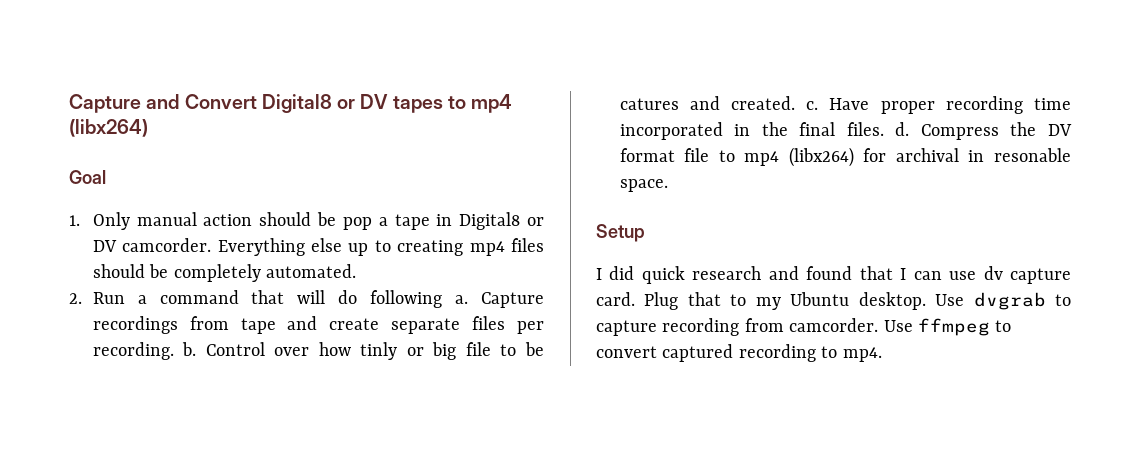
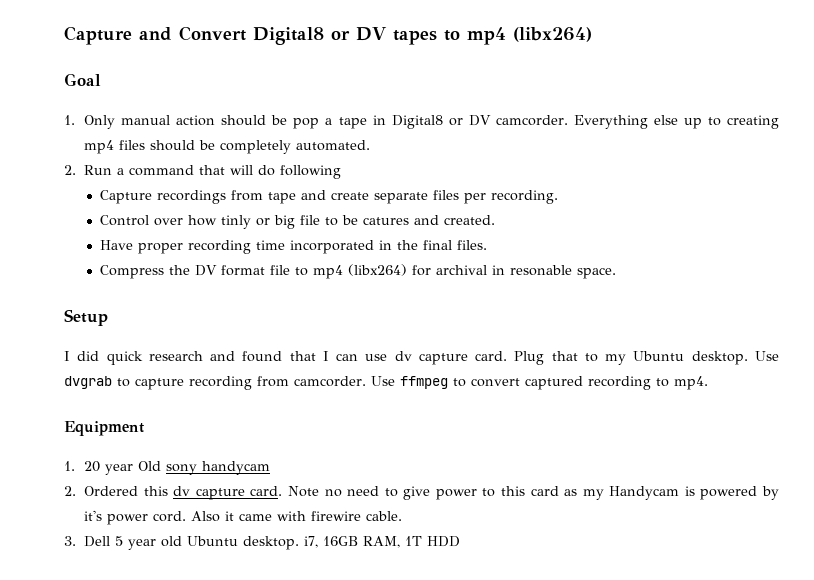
[455,295,469,304] a. -> (342, 172) //
[182,342,197,356] b. -> (559, 197) //
[806,101,819,110] c. -> (496, 220) //
[895,122,910,136] d. -> (488, 245) //
(882, 354) none -> [64,421,144,436] [64,461,271,475] [64,486,780,500] [84,510,403,525] [64,536,461,550] // Equipment // 1. 20 year Old sony handycam // 2. Ordered this dv capture card. Note no need to give power to this card as my Handycam is powered by it's power cord. Also it came with firewire cable. // 3. Dell 5 year old Ubuntu desktop. i7, 16GB RAM, 1T HDD

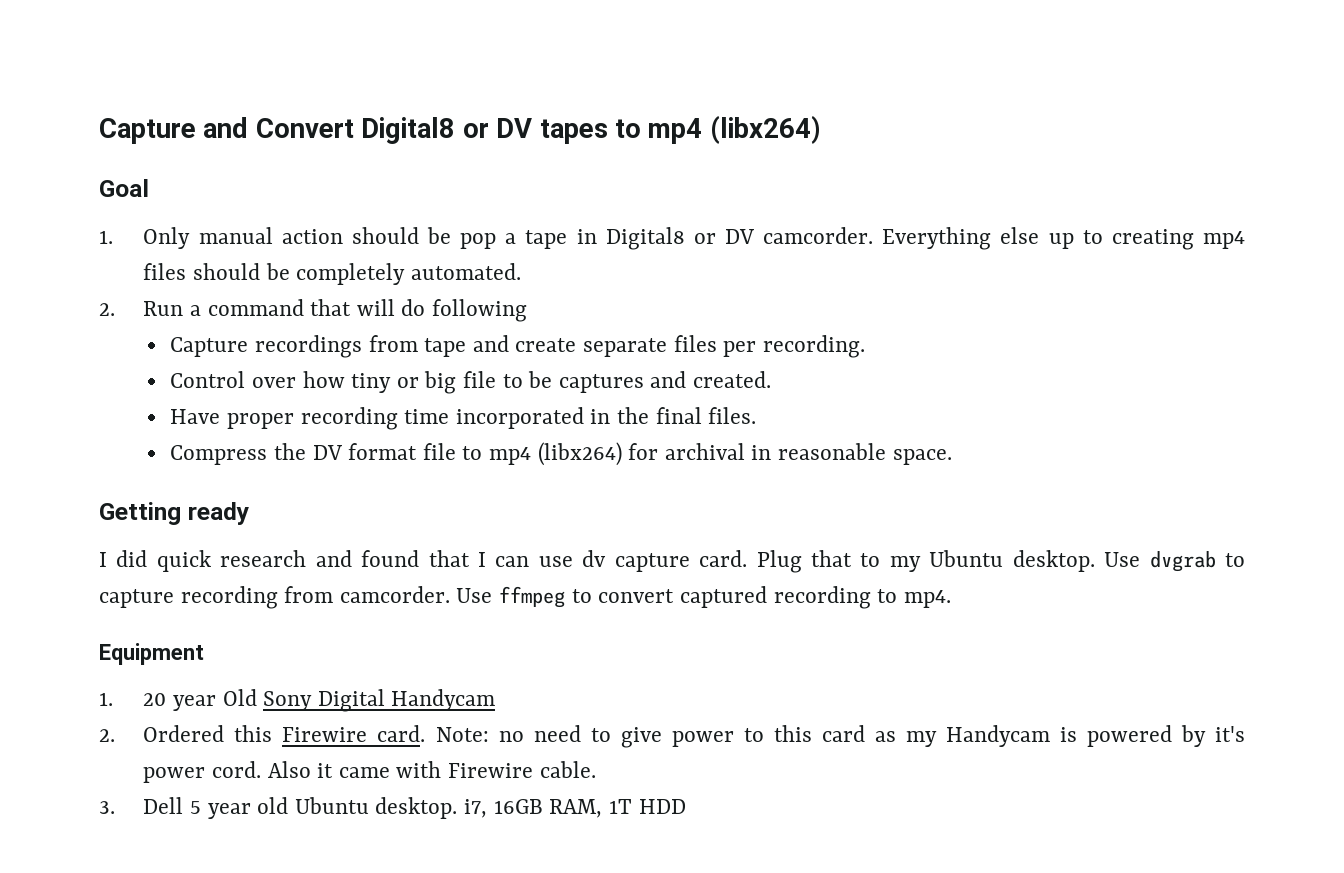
[221,215,252,229] tinly -> [351,373,392,393] tiny
[363,217,410,225] catures -> [558,374,644,393] captures
[510,265,573,276] resonable -> [778,443,887,460] reasonable
[64,309,108,326] Setup -> [99,502,249,525] Getting ready
[166,461,271,475] sony handycam -> [263,689,496,712] Sony Digital Handycam
[173,486,320,500] dv capture card. Note -> [282,725,489,742] Firewire card. Note:
[311,511,362,521] firewire -> [448,763,534,778] Firewire

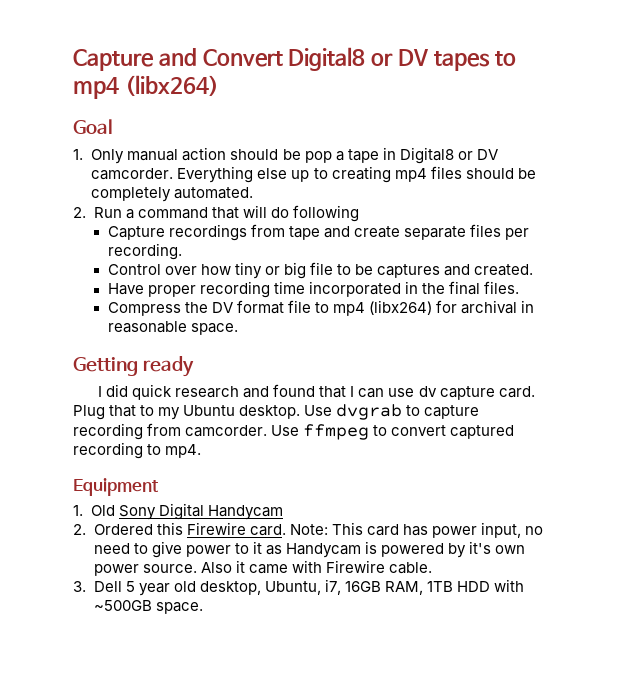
[143,693,216,711] 20 year -> (83, 510) none
(489, 734) none -> [331,522,521,538] This card has power input,
[773,725,937,747] this card as my -> [252,541,282,555] it as
[143,761,261,783] power cord. -> [495,545,526,554] [93,564,197,576] own power source.
[294,797,458,819] Ubuntu desktop. -> [199,581,321,595] desktop, Ubuntu,
[608,799,686,814] 1T HDD -> [426,579,525,592] [93,600,203,614] 1TB HDD with ~500GB space.

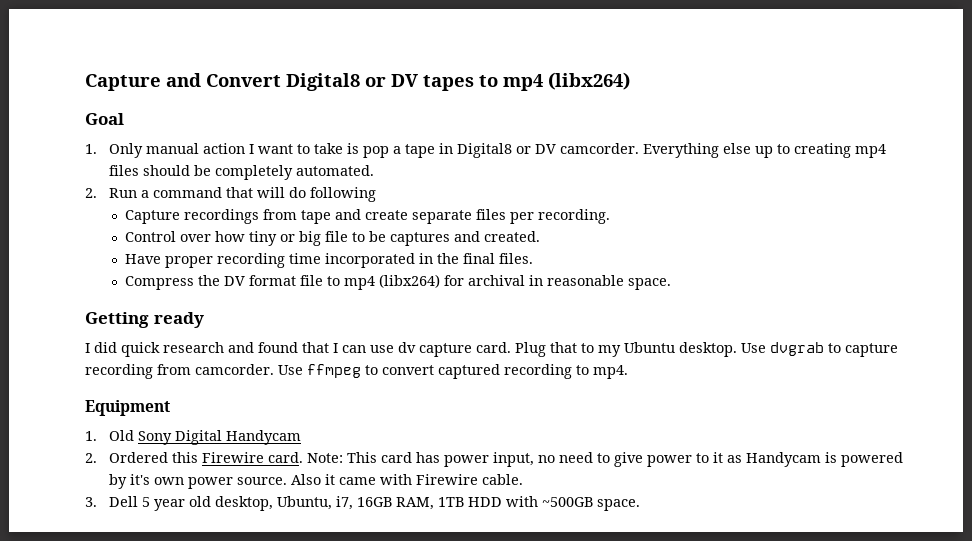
[230,149,301,160] should be -> [248,143,359,154] I want to take is

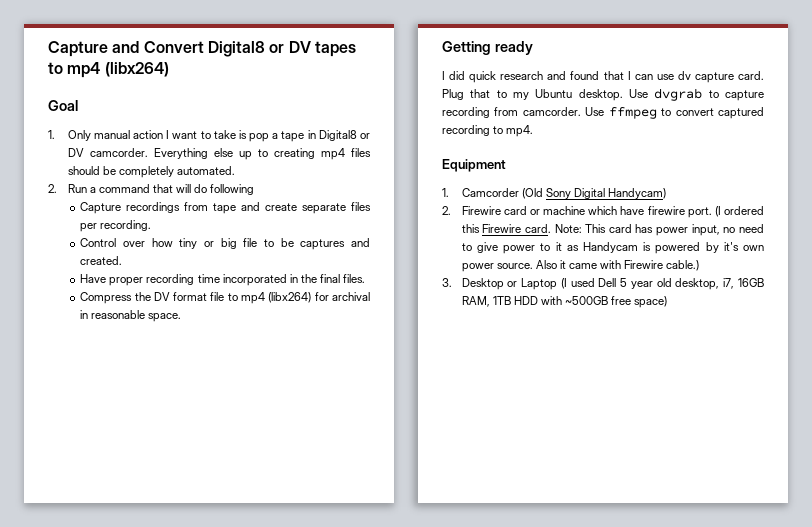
[108,430,134,441] Old -> [461,188,543,199] Camcorder (Old
[225,430,301,445] [85,452,168,463] Handycam // 2. Ordered -> [608,188,667,199] [442,206,764,218] Handycam) // 2. Firewire card or machine which have firewire port. (I ordered
[481,474,523,485] cable. -> [666,260,700,271] cable.)
(97, 502) none -> [461,278,595,290] Desktop or Laptop (I used
[276,496,332,510] Ubuntu, -> (720, 284) none
[596,499,640,511] space. -> [611,296,668,308] free space)

